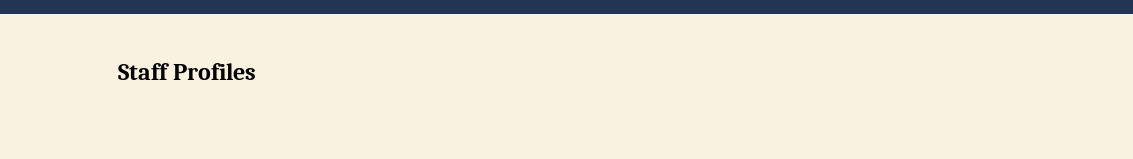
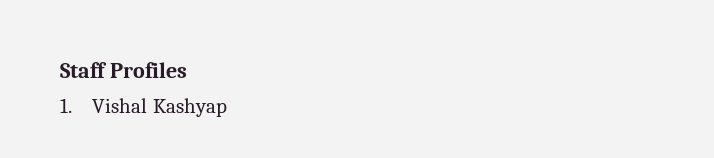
(257, 71) none -> [60,98,227,117] // 1. Vishal Kashyap

